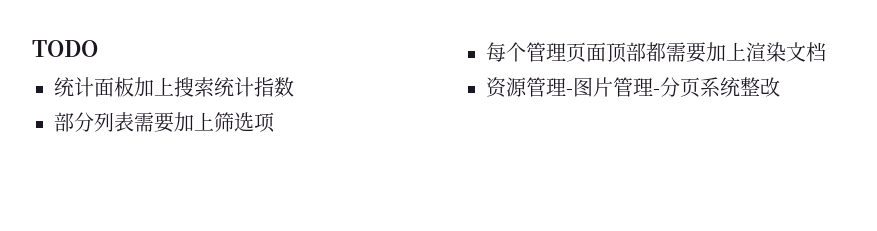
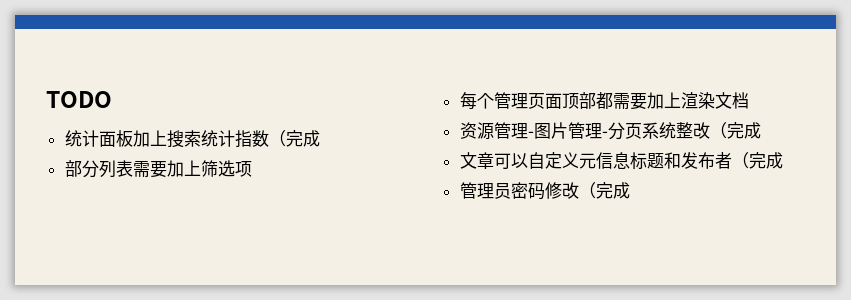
(294, 87) none -> [268,130,320,147] （完成
(780, 87) none -> [709,122,761,139] [459,152,783,170] [459,182,630,200] （完成 // 文章可以自定义元信息标题和发布者（完成 // 管理员密码修改（完成

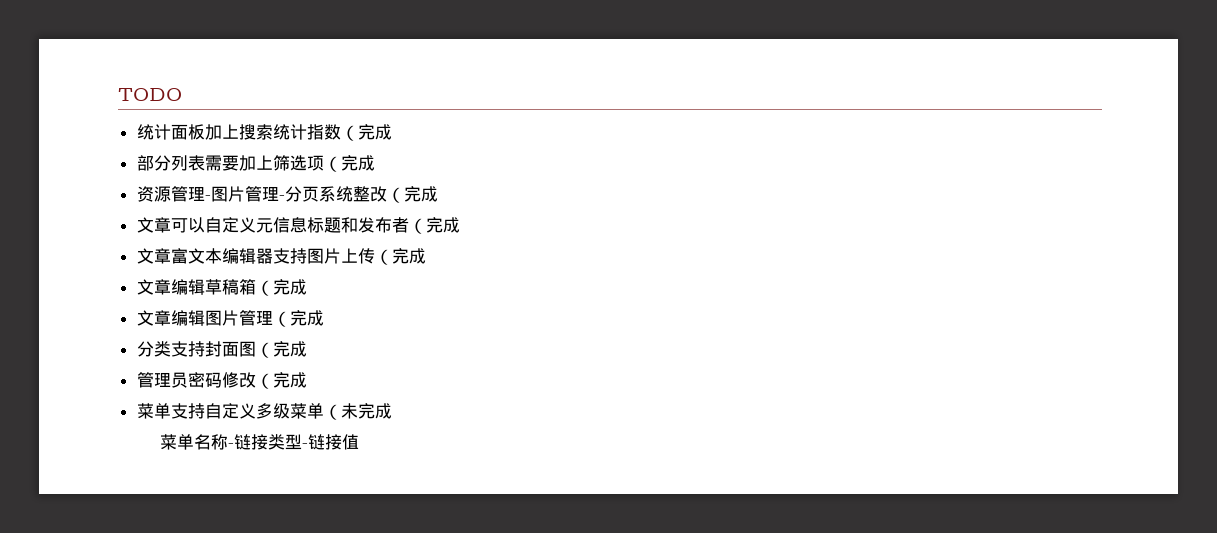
[459,92,749,110] // 每个管理页面顶部都需要加上渲染文档 -> [323,155,375,172] （完成
(783, 160) none -> [136,248,426,265] [136,279,307,296] [136,310,324,327] [136,341,307,358] // 文章富文本编辑器支持图片上传（完成 // 文章编辑草稿箱（完成 // 文章编辑图片管理（完成 // 分类支持封面图（完成
(630, 190) none -> [136,403,392,420] [160,434,360,450] // 菜单支持自定义多级菜单（未完成 // 菜单名称-链接类型-链接值

